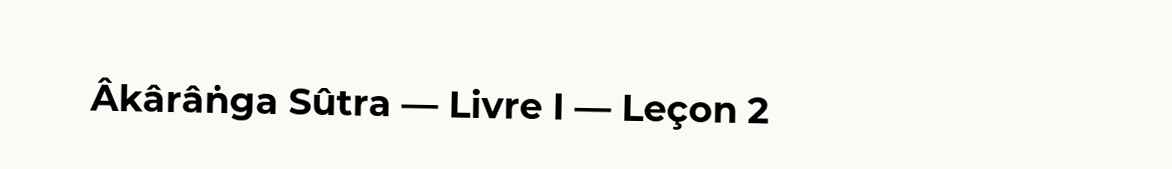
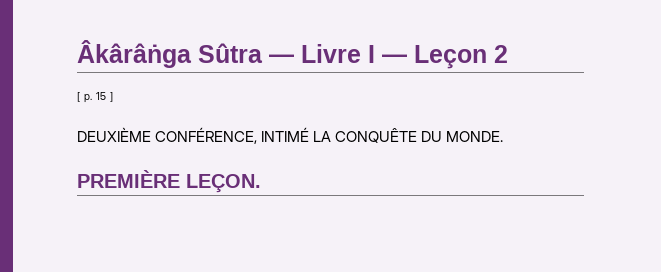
(770, 110) none -> [77,92,114,103] [77,127,504,144] [77,170,261,193] // [ p. 15 ] // DEUXIÈME CONFÉRENCE, INTIMÉ LA CONQUÊTE DU MONDE. // PREMIÈRE LEÇON.

